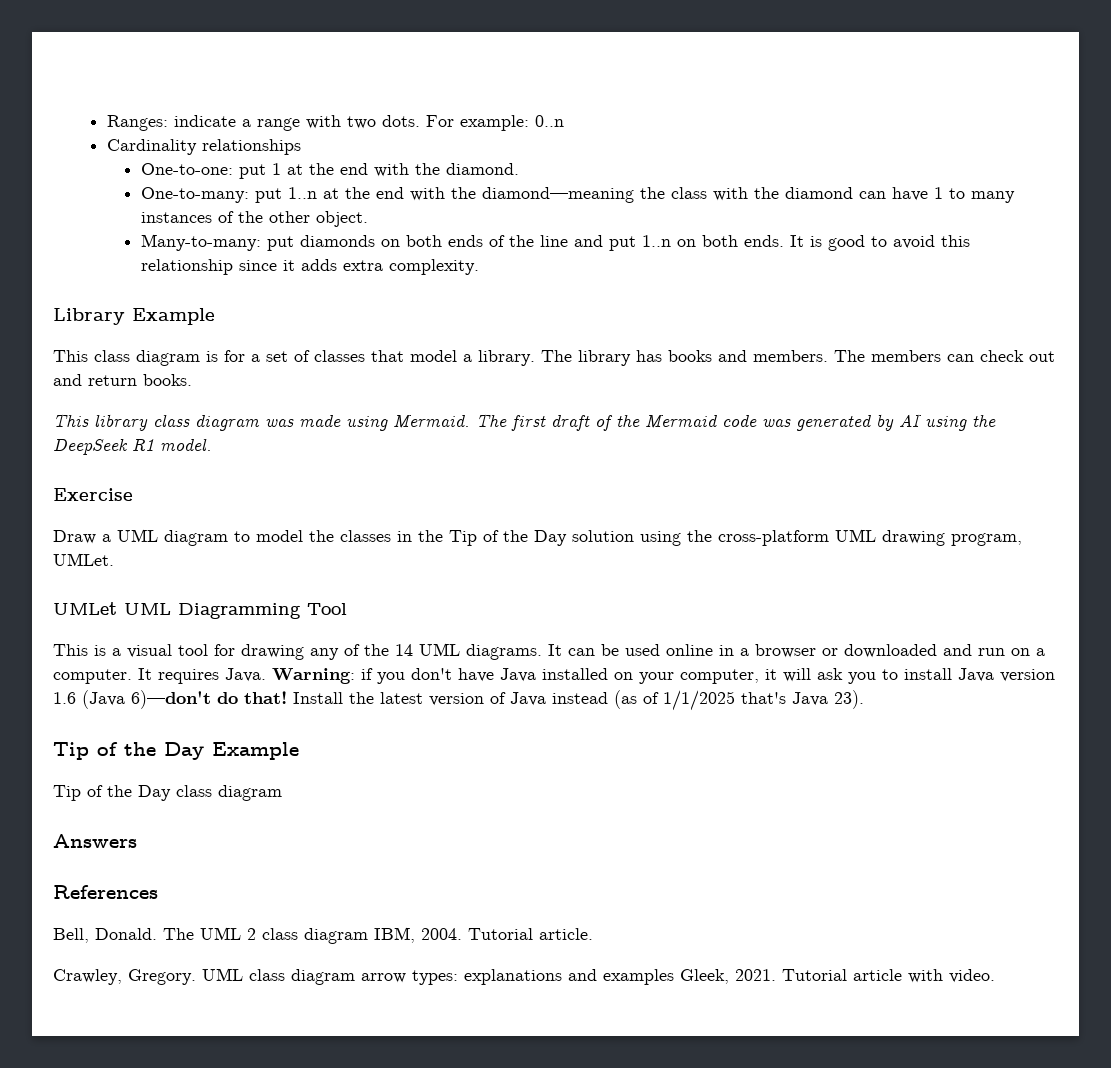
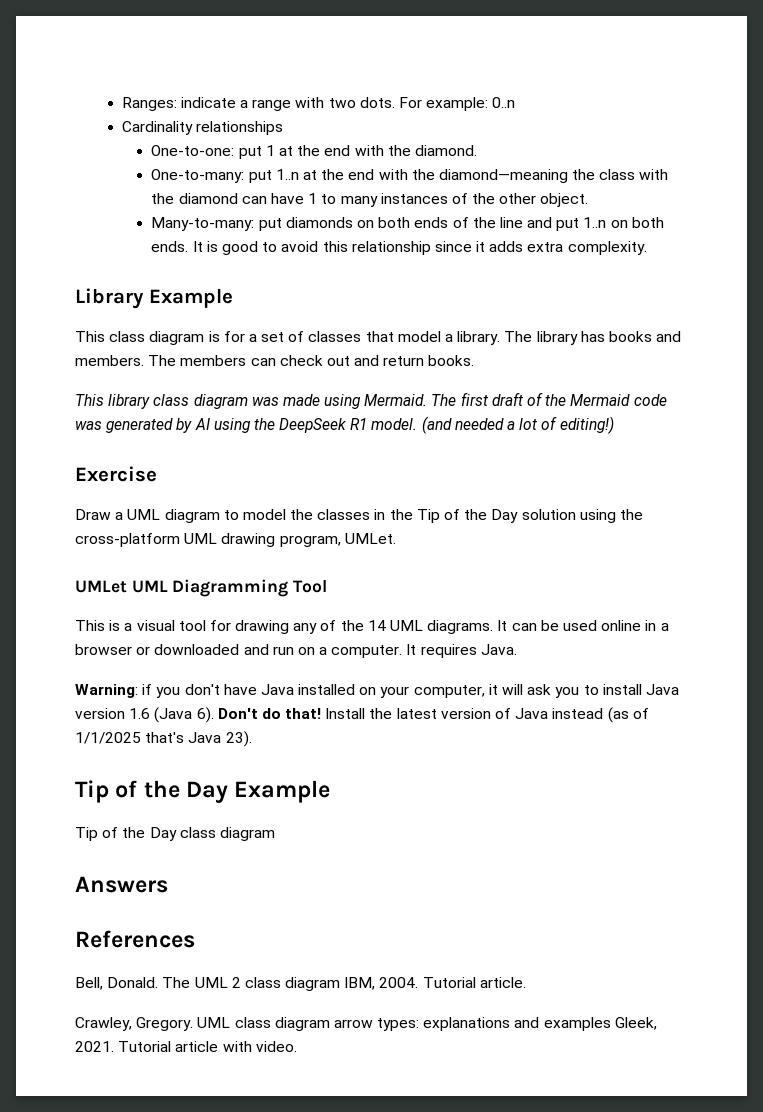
(212, 444) none -> [421,416,614,434] (and needed a lot of editing!)
(266, 675) none -> (517, 649) //
[131,690,211,709] 6)—don't -> [196,707,258,723] 6). Don't

